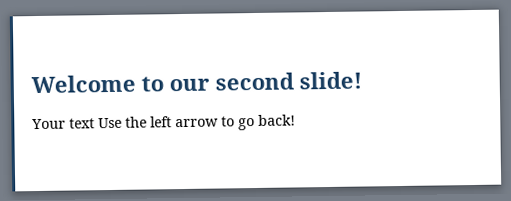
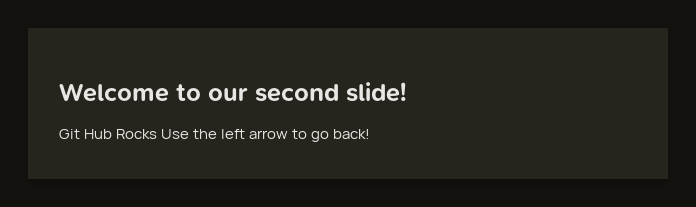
[31,118,95,130] Your text -> [59,129,158,139] Git Hub Rocks

